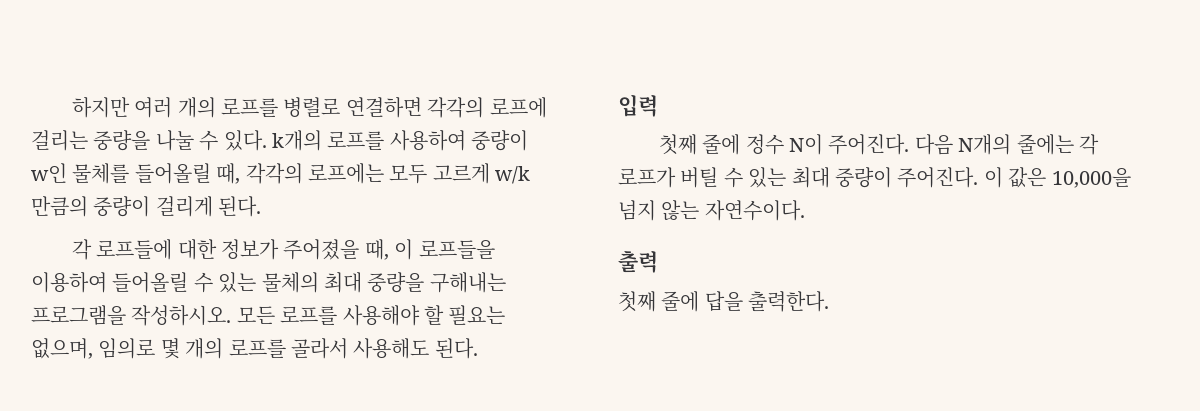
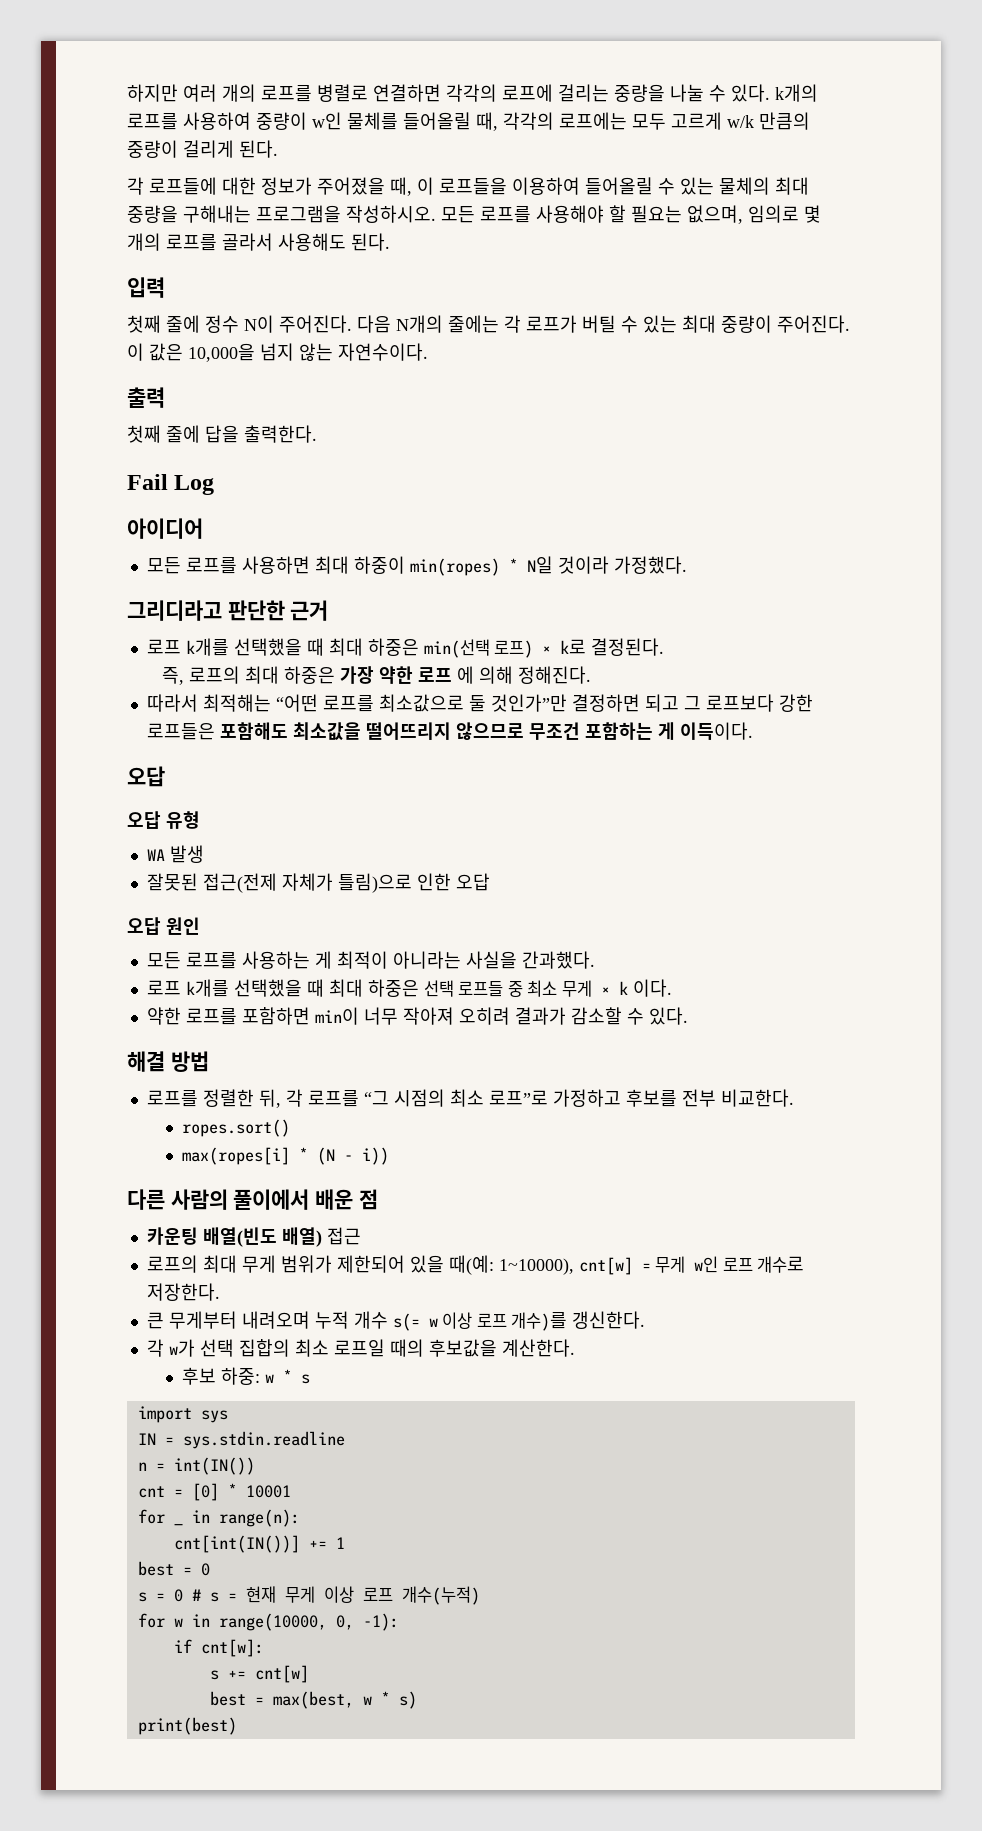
(830, 301) none -> [127,474,215,495] [127,518,203,539] [146,556,687,576] [127,600,329,621] [146,638,665,658] [162,666,592,685] [146,694,813,712] [146,722,753,740] [127,766,165,787] [127,811,200,829] [146,845,204,863] [146,873,490,893] [127,917,200,935] [146,951,595,969] [146,979,672,997] [146,1007,688,1025] [127,1051,209,1072] [146,1089,794,1108] [182,1119,291,1137] [182,1147,390,1165] [127,1189,378,1210] [146,1227,361,1247] [146,1255,805,1275] [146,1283,220,1301] [146,1311,646,1331] [146,1339,575,1357] [182,1367,311,1385] [137,1406,228,1423] [137,1431,345,1449] [137,1457,255,1475] [137,1483,291,1501] [137,1509,183,1526] [191,1509,300,1527] [173,1535,345,1553] [137,1561,210,1576] [137,1586,480,1605] [137,1613,399,1631] [173,1639,264,1657] [209,1665,309,1683] [209,1691,417,1709] [137,1717,237,1735] // Fail Log // 아이디어 // 모든 로프를 사용하면 최대 하중이 min(ropes) * N일 것이라 가정했다. // 그리디라고 판단한 근거 // 로프 k개를 선택했을 때 최대 하중은 min(선택 로프) × k로 결정된다. // 즉, 로프의 최대 하중은 가장 약한 로프 에 의해 정해진다. // 따라서 최적해는 “어떤 로프를 최소값으로 둘 것인가”만 결정하면 되고 그 로프보다 강한 로프들은 포함해도 최소값을 떨어뜨리지 않으므로 무조건 포함하는 게 이득이다. // 오답 // 오답 유형 // WA 발생 // 잘못된 접근(전제 자체가 틀림)으로 인한 오답 // 오답 원인 // 모든 로프를 사용하는 게 최적이 아니라는 사실을 간과했다. // 로프 k개를 선택했을 때 최대 하중은 선택 로프들 중 최소 무게 × k 이다. // 약한 로프를 포함하면 min이 너무 작아져 오히려 결과가 감소할 수 있다. // 해결 방법 // 로프를 정렬한 뒤, 각 로프를 “그 시점의 최소 로프”로 가정하고 후보를 전부 비교한다. // ropes.sort() // max(ropes[i] * (N - i)) // 다른 사람의 풀이에서 배운 점 // 카운팅 배열(빈도 배열) 접근 // 로프의 최대 무게 범위가 제한되어 있을 때(예: 1~10000), cnt[w] = 무게 w인 로프 개수로 저장한다. // 큰 무게부터 내려오며 누적 개수 s(= w 이상 로프 개수)를 갱신한다. // 각 w가 선택 집합의 최소 로프일 때의 후보값을 계산한다. // 후보 하중: w * s // import sys // IN = sys.stdin.readline // n = int(IN()) // cnt = [0] * 10001 // for _ in range(n): // cnt[int(IN())] += 1 // best = 0 // s = 0 # s = 현재 무게 이상 로프 개수(누적) // for w in range(10000, 0, -1): // if cnt[w]: // s += cnt[w] // best = max(best, w * s) // print(best)

